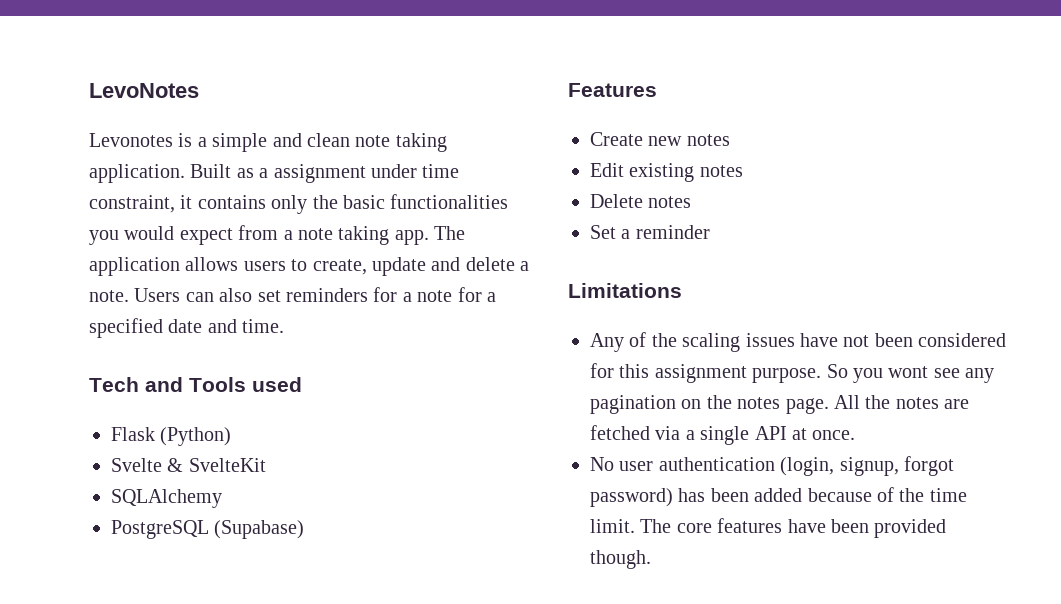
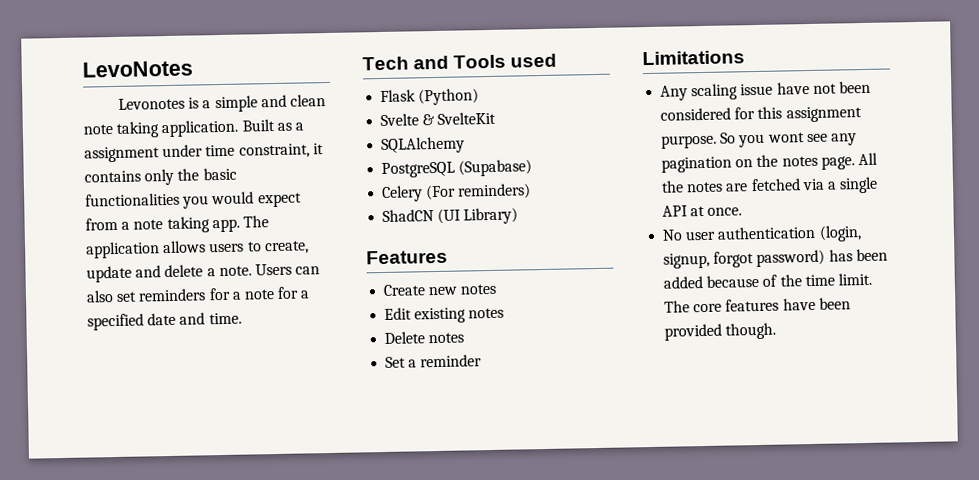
(305, 529) none -> [381,183,532,202] [382,207,519,225] // Celery (For reminders) // ShadCN (UI Library)
[629,332,795,352] of the scaling issues -> [691,83,774,101] scaling issue

